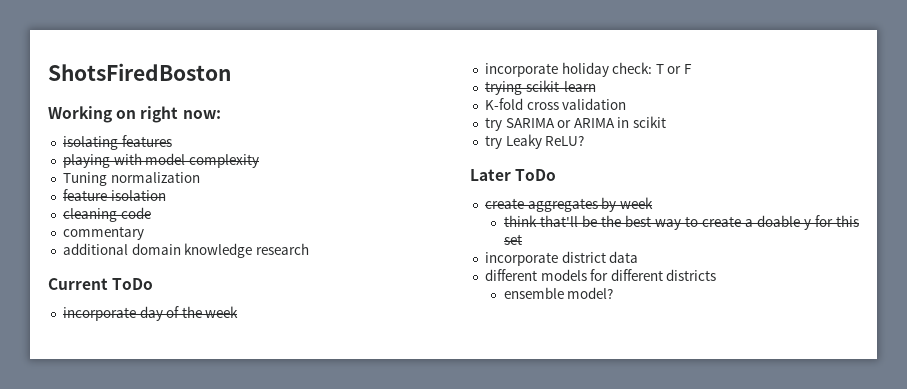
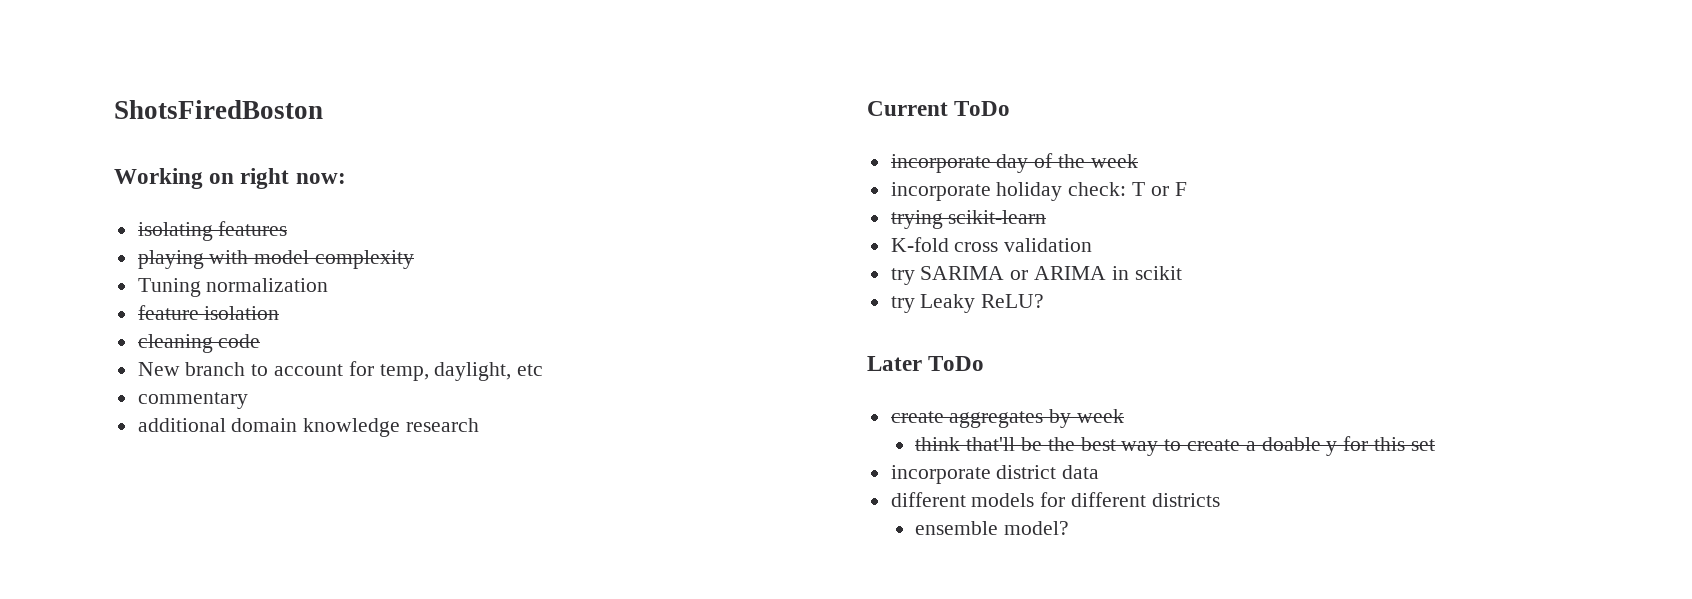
(151, 213) none -> [137,361,544,381] // New branch to account for temp, daylight, etc

